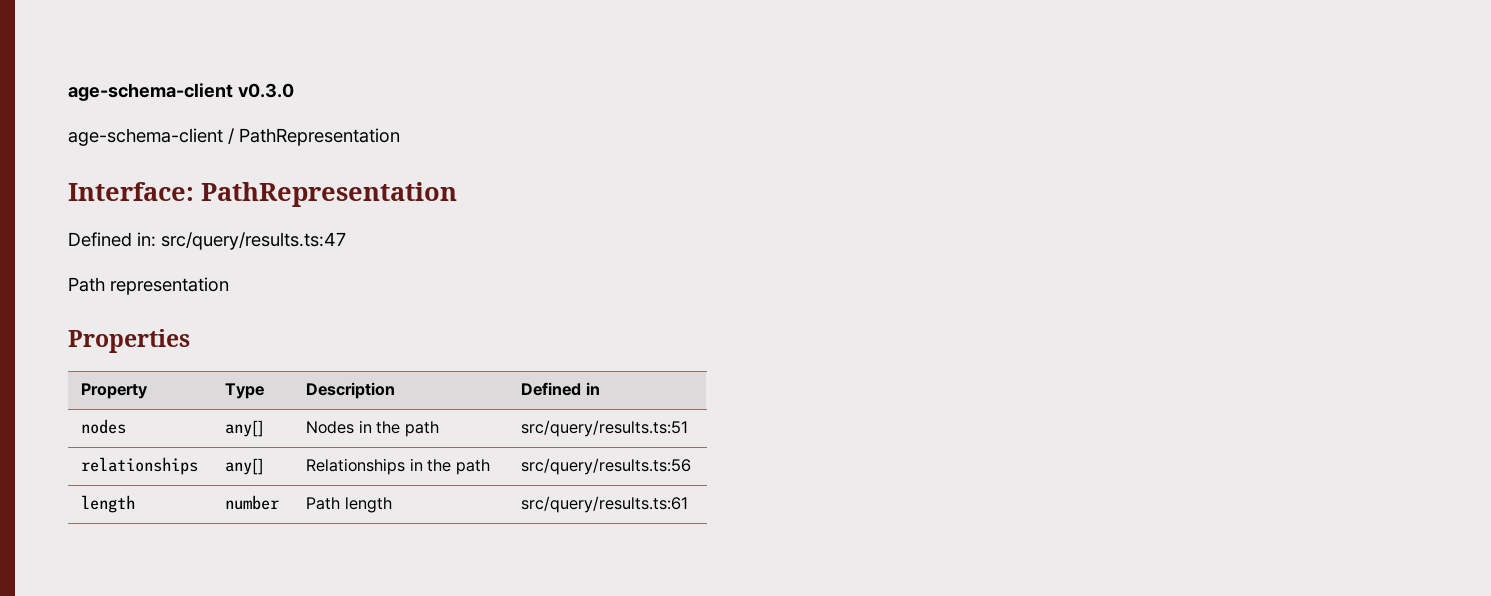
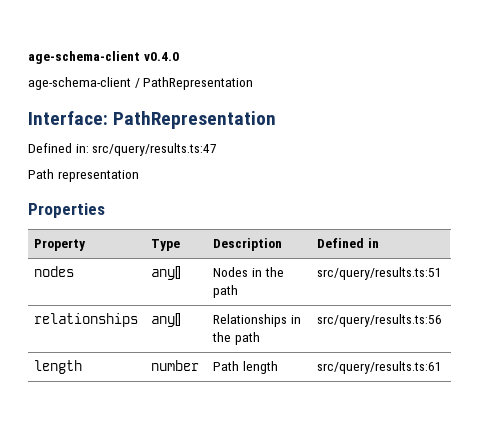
[68,83,294,101] age-schema-client v0.3.0 -> [28,51,179,64] age-schema-client v0.4.0

